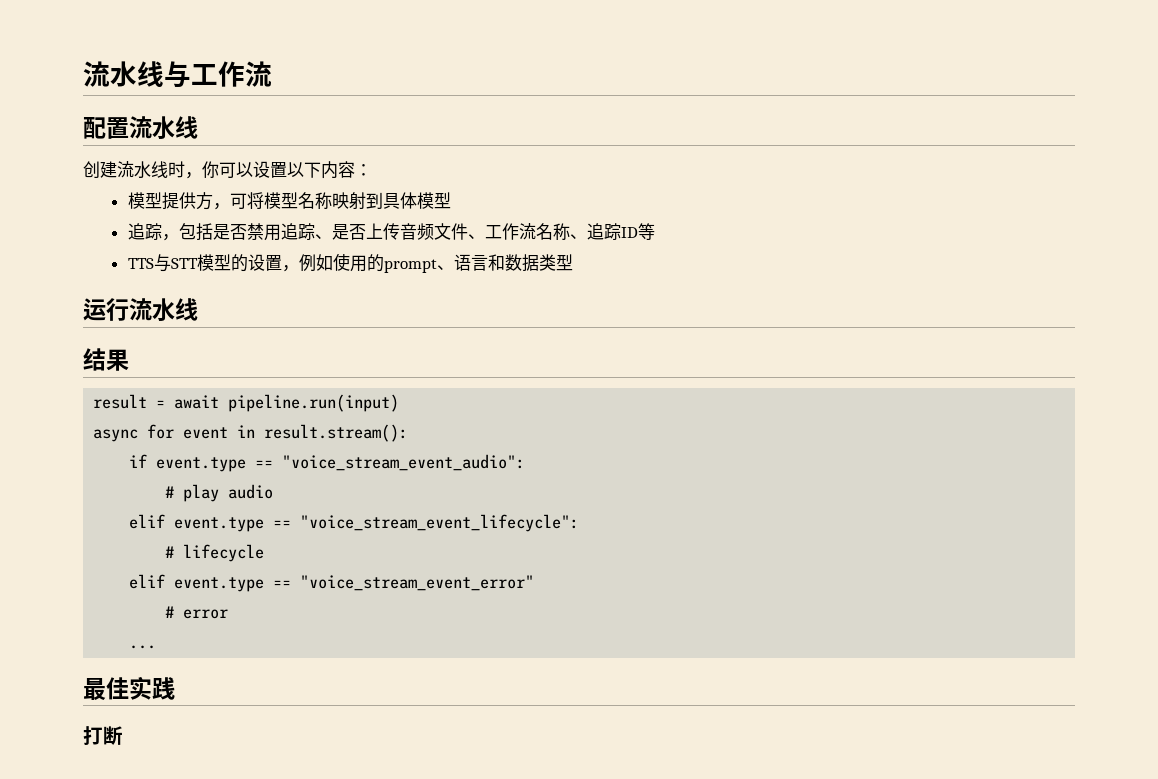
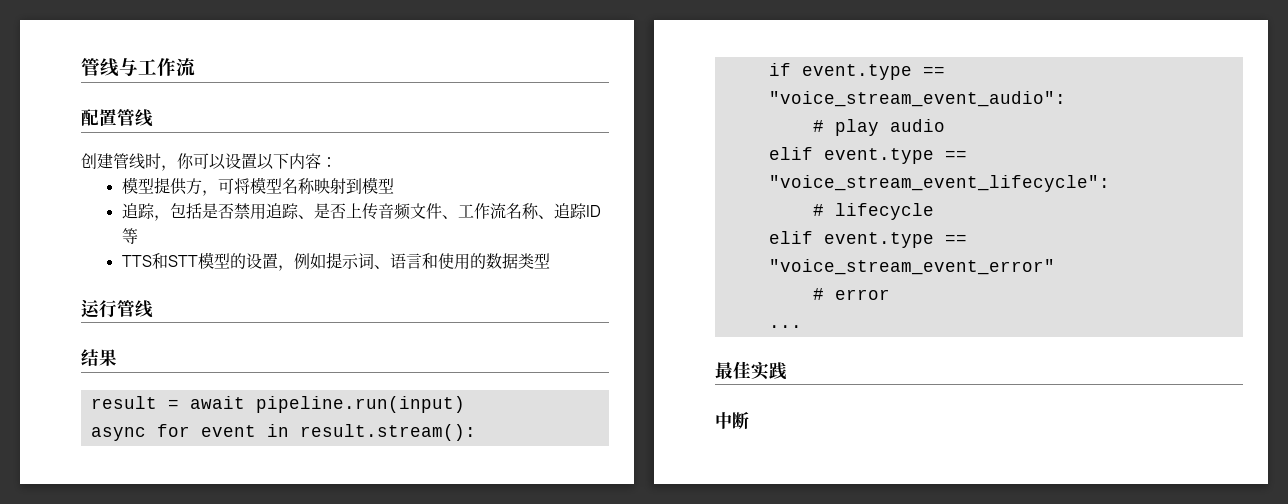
[83,61,137,87] 流水 -> [81,58,100,76] 管
[129,116,175,139] 流水 -> [117,109,135,126] 管
[117,161,151,178] 流水 -> [113,153,129,169] 管
[382,192,417,209] 具体 -> (362, 186) none
[153,254,171,272] 与 -> [151,253,168,269] 和
[332,253,437,273] 使用的prompt -> [325,252,374,269] 提示词
(505, 262) none -> [437,253,486,270] 使用的
[129,298,175,321] 流水 -> [117,300,135,317] 管
[83,726,103,745] 打 -> [715,412,732,429] 中

